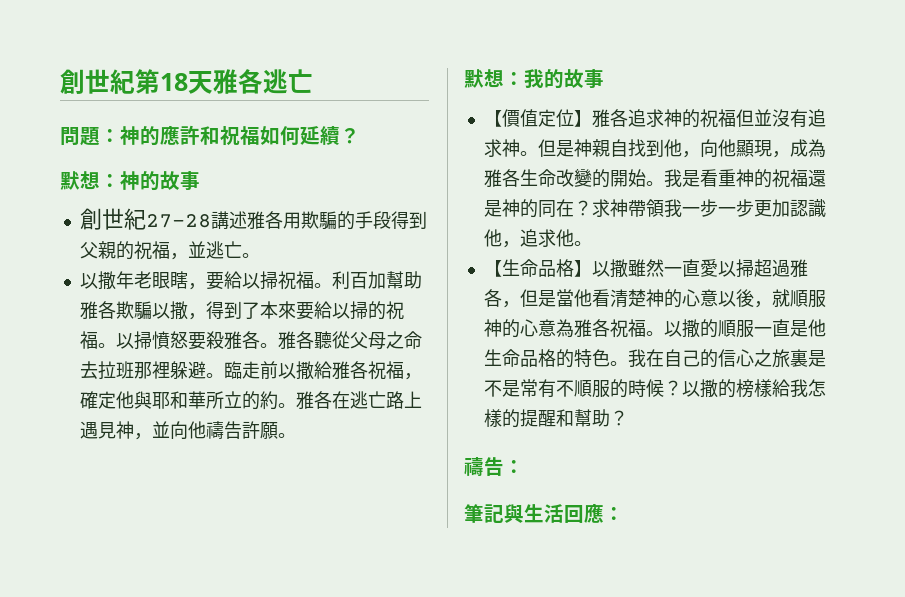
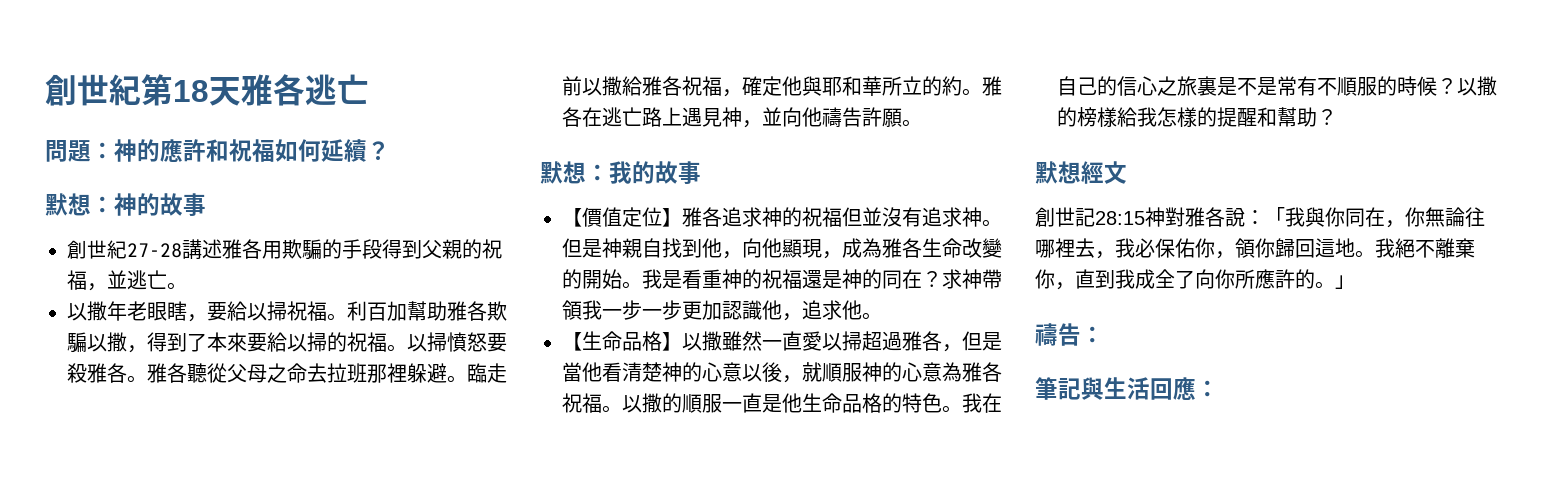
(628, 418) none -> [1035,161,1127,184] [1035,207,1485,228] [1035,238,1475,259] [1035,269,1355,290] // 默想經文 // 創世記28:15神對雅各說：「我與你同在，你無論往哪裡去，我必保佑你，領你歸回這地。我絕不離棄你，直到我成全了向你所應許的。」

